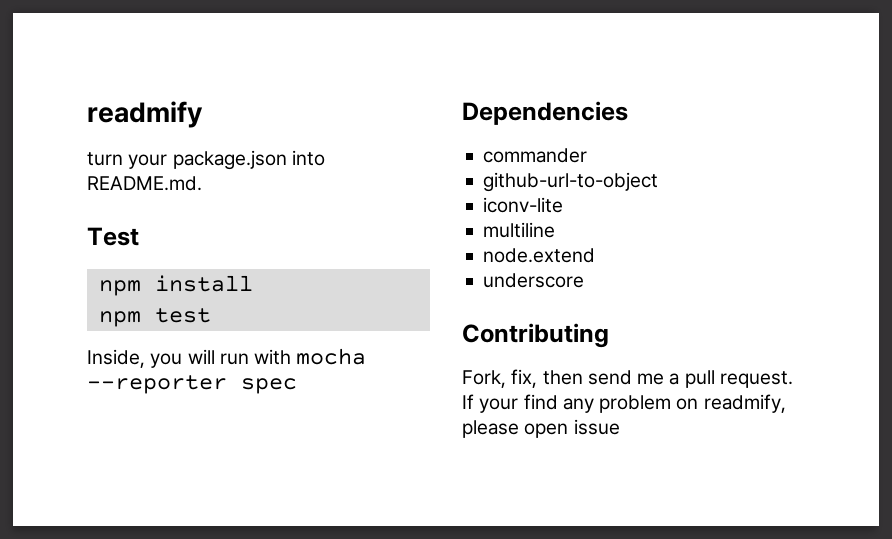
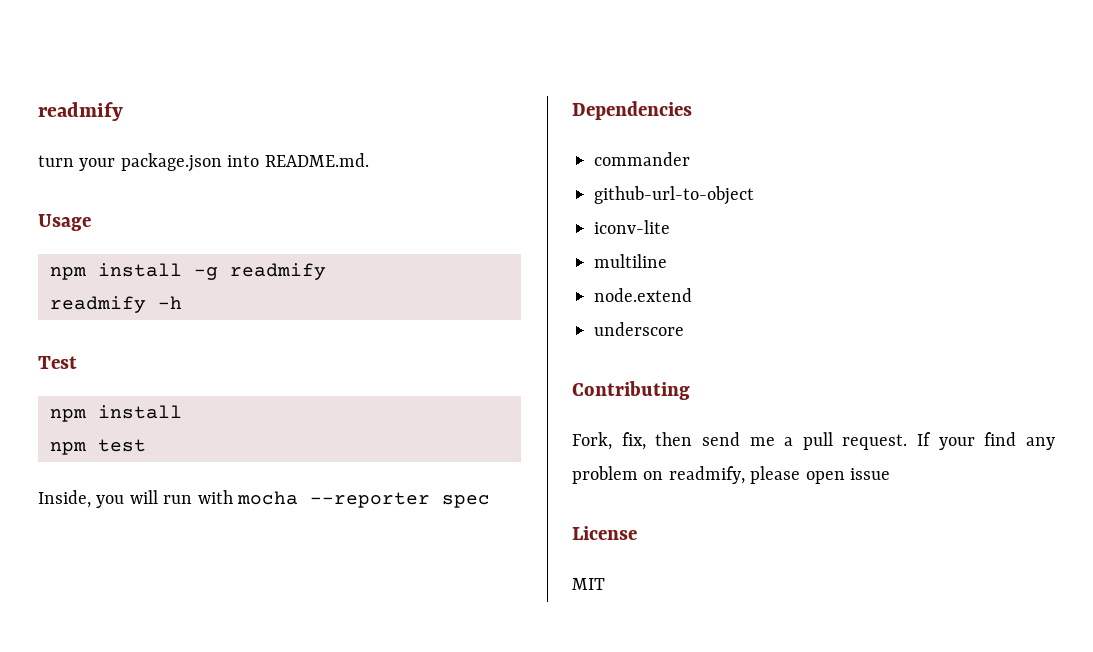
(202, 183) none -> [38,214,91,231] [50,263,326,280] [50,296,182,313] // Usage // npm install -g readmify // readmify -h
(620, 427) none -> [572,526,637,540] [572,578,605,590] // License // MIT

